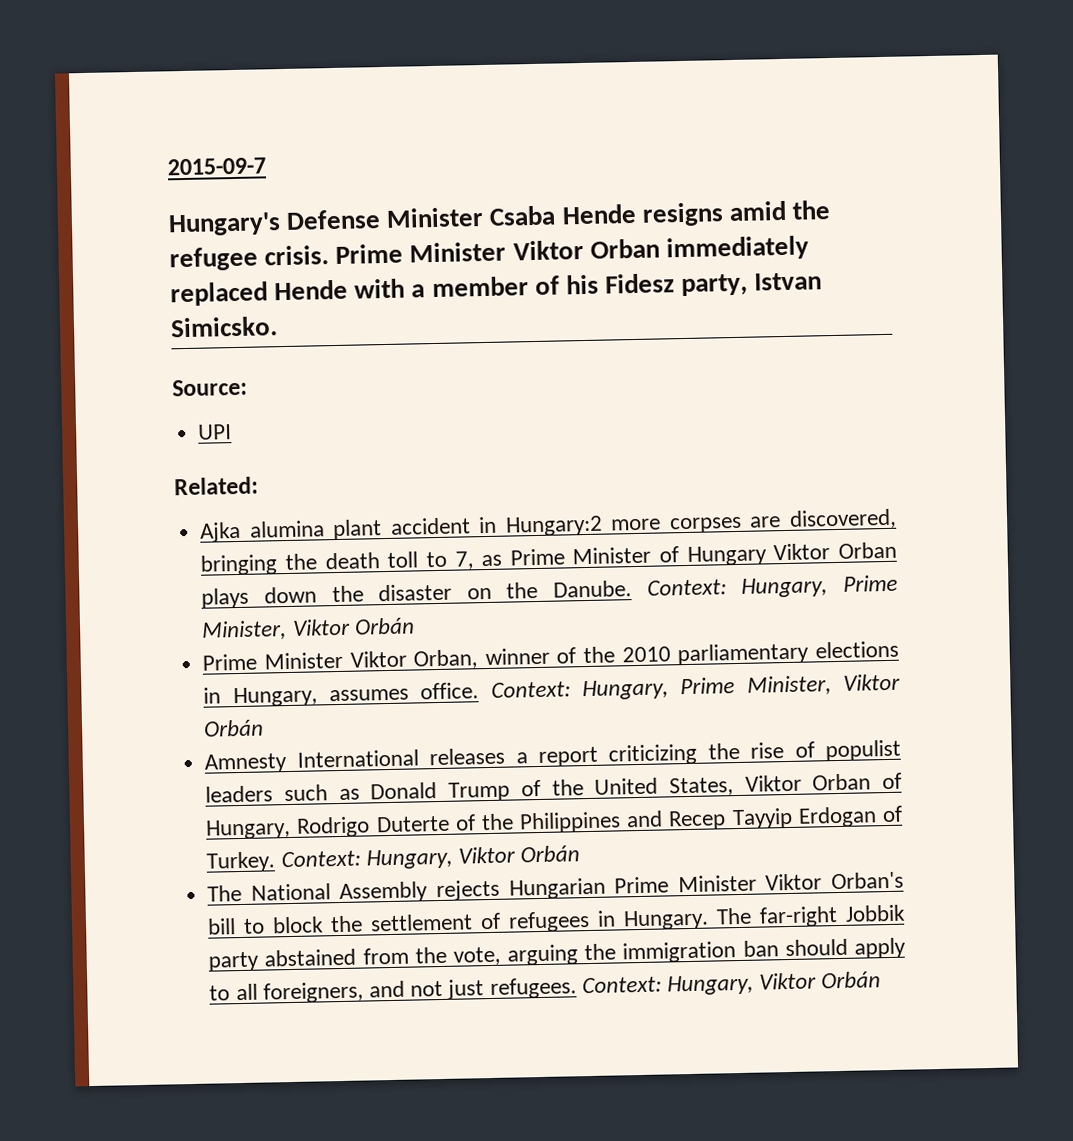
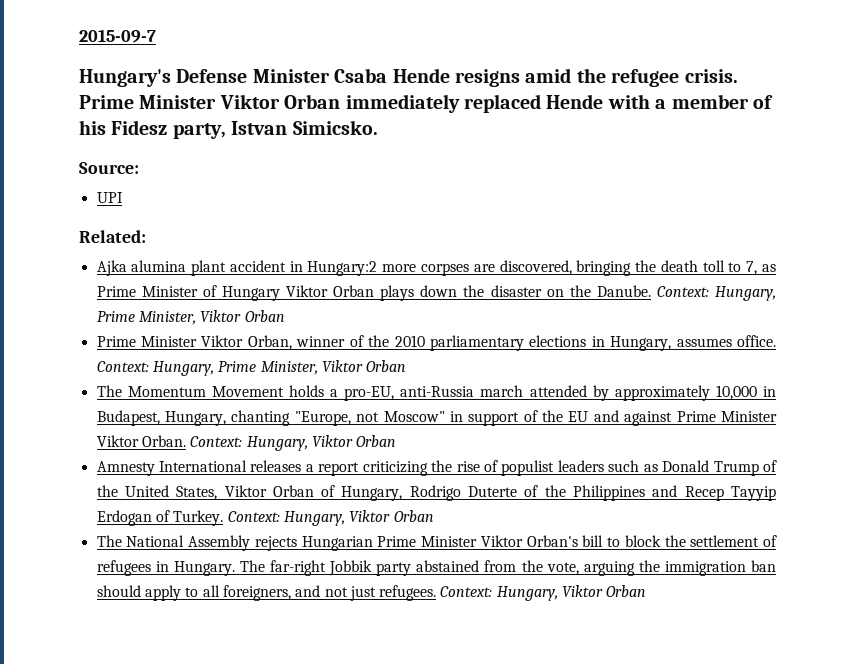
[353,617,415,635] Orbán -> [244,310,285,322] Orban
[203,719,265,737] Orbán -> [366,360,407,372] [96,385,777,401] [96,410,777,426] [96,435,397,451] Orban // The Momentum Movement holds a pro-EU, anti-Russia march attended by approximately 10,000 in Budapest, Hungary, chanting "Europe, not Moscow" in support of the EU and against Prime Minister Viktor Orban. Context: Hungary, Viktor Orban
[520,845,581,863] Orbán -> [393,510,434,522] Orban
[821,971,882,989] Orbán -> [606,585,647,597] Orban

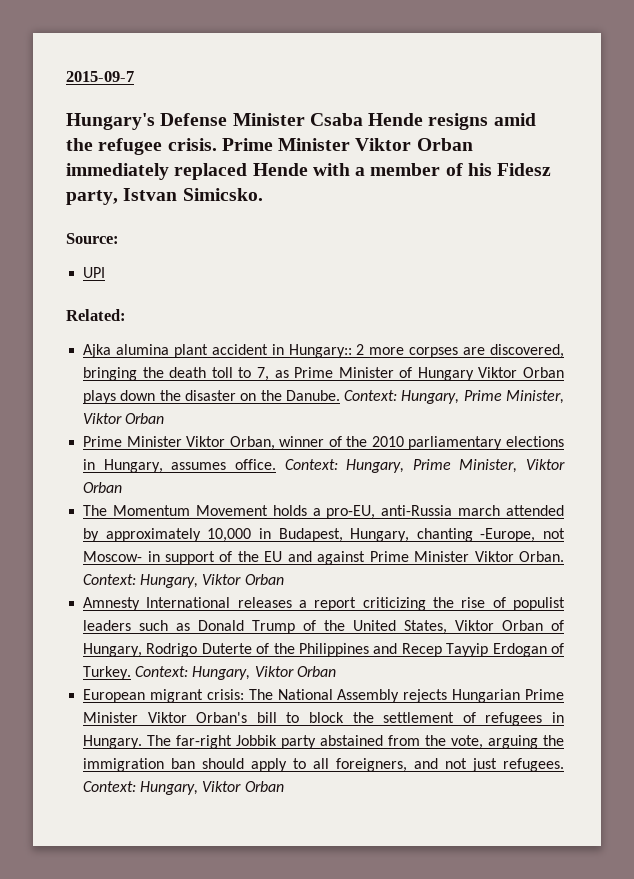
[307,261,378,276] Hungary:2 -> [288,344,365,358] Hungary:: 2
[294,411,445,426] "Europe, not Moscow" -> [480,528,565,542] [83,551,143,562] -Europe, not Moscow-
(434, 516) none -> [83,689,244,703] European migrant crisis:

